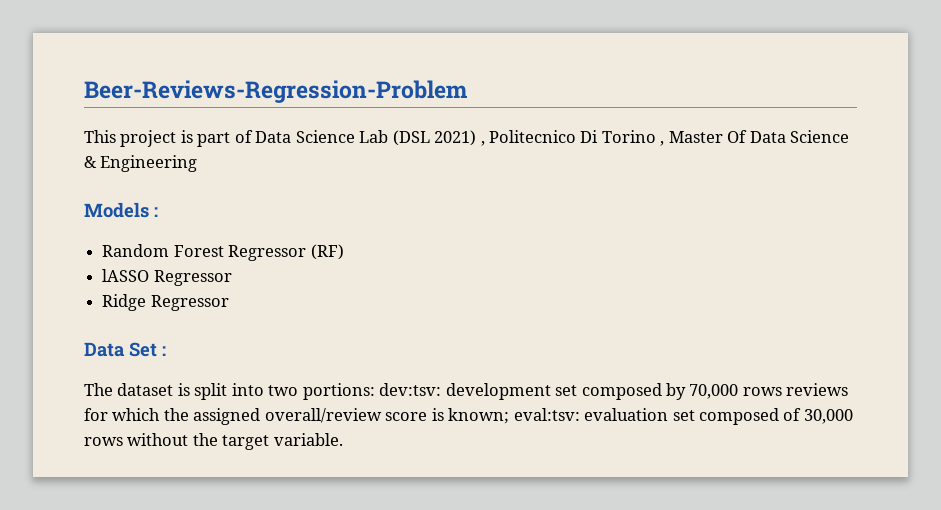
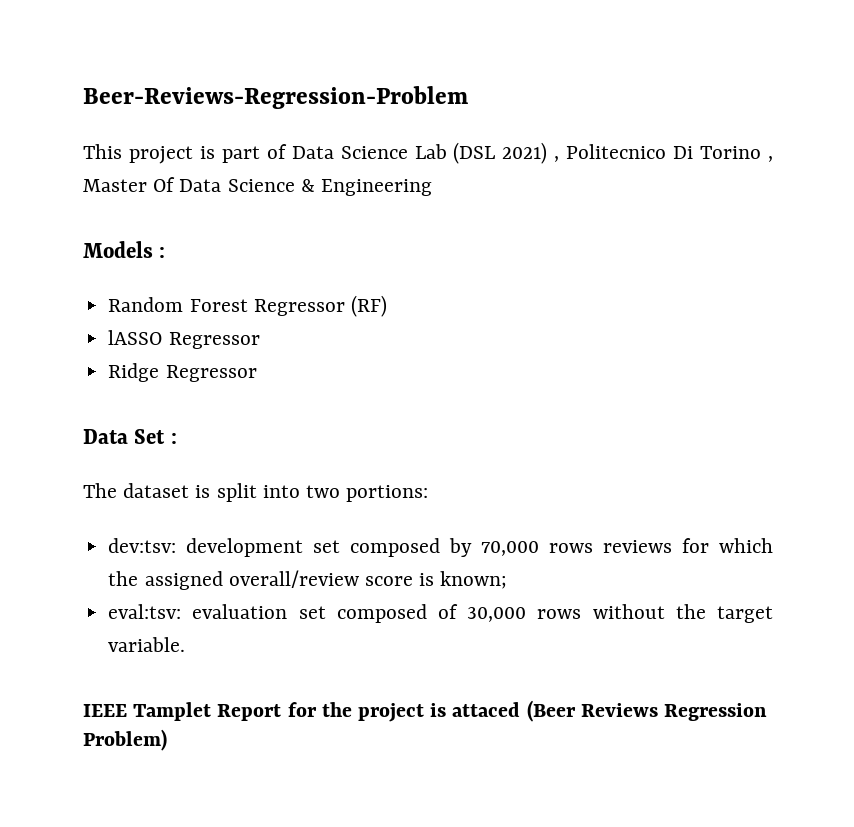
(375, 391) none -> (429, 493) //
(510, 416) none -> (508, 580) //
(343, 439) none -> [83,700,768,722] [83,729,167,751] // IEEE Tamplet Report for the project is attaced (Beer Reviews Regression Problem)

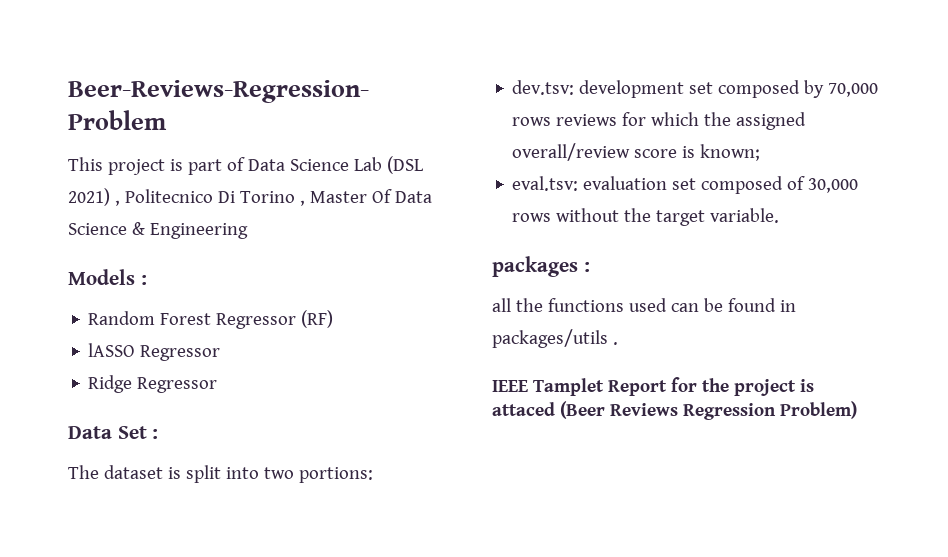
[108,538,177,553] dev:tsv: -> [512,80,575,95] dev.tsv:
[108,604,182,619] eval:tsv: -> [512,176,579,191] eval.tsv:
(186, 644) none -> [492,256,590,277] [492,298,796,312] [492,329,618,348] // packages : // all the functions used can be found in packages/utils .

